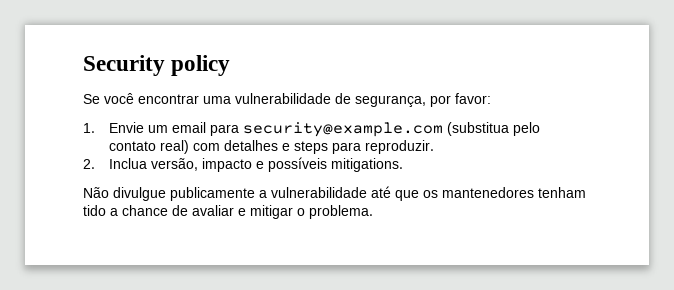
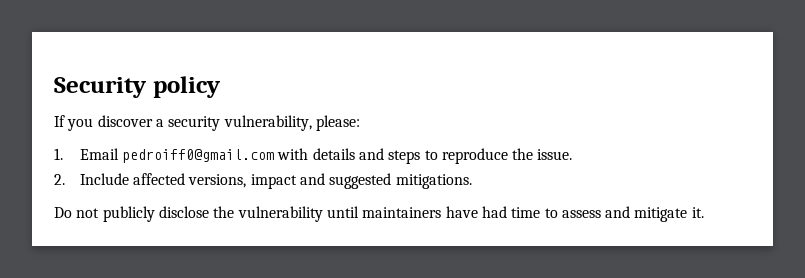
[83,93,491,107] [83,122,541,137] [109,140,435,154] [83,157,404,172] [83,186,586,201] [83,205,373,219] Se você encontrar uma vulnerabilidade de segurança, por favor: // 1. Envie um email para security@example.com (substitua pelo contato real) com detalhes e steps para reproduzir. // 2. Inclua versão, impacto e possíveis mitigations. // Não divulgue publicamente a vulnerabilidade até que os mantenedores tenham tido a chance de avaliar e mitigar o problema. -> [54,115,360,131] [54,148,573,164] [54,173,472,189] [54,206,704,222] If you discover a security vulnerability, please: // 1. Email pedroiff0@gmail.com with details and steps to reproduce the issue. // 2. Include affected versions, impact and suggested mitigations. // Do not publicly disclose the vulnerability until maintainers have had time to assess and mitigate it.

